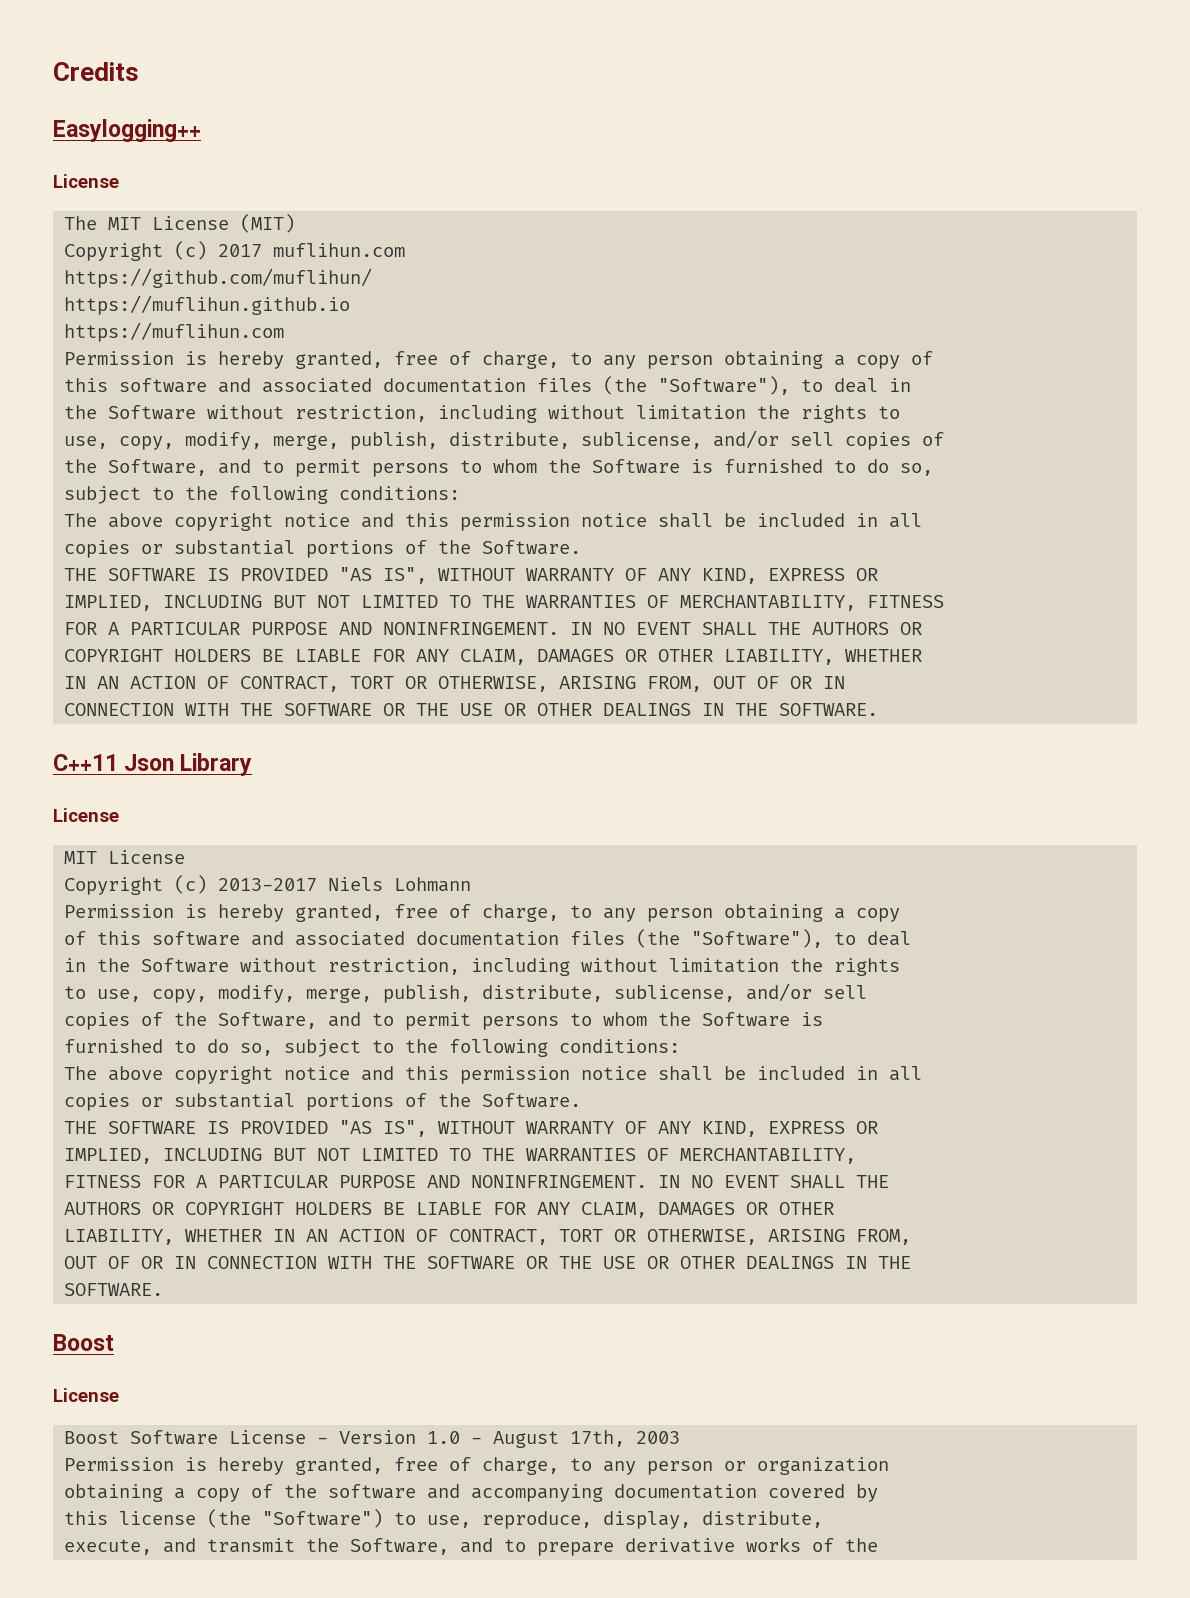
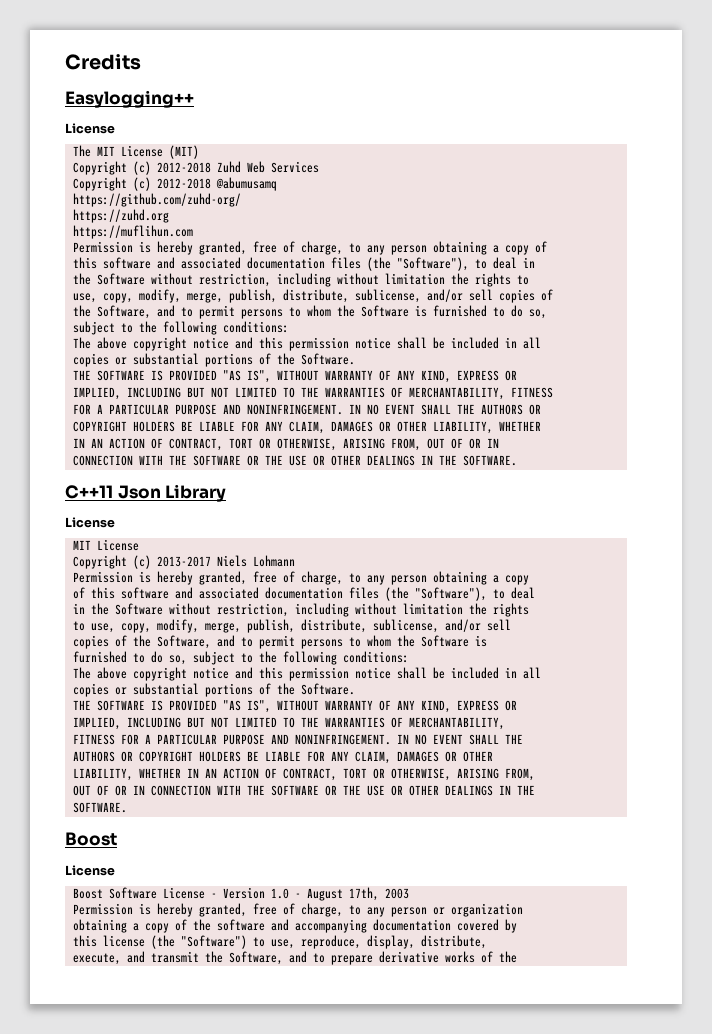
[218,243,406,257] [64,268,373,288] [64,295,351,315] 2017 muflihun.com // https://github.com/muflihun/ // https://muflihun.github.io -> [156,161,319,173] [72,177,277,191] [72,193,241,207] [72,209,169,223] 2012-2018 Zuhd Web Services // Copyright (c) 2012-2018 @abumusamq // https://github.com/zuhd-org/ // https://zuhd.org

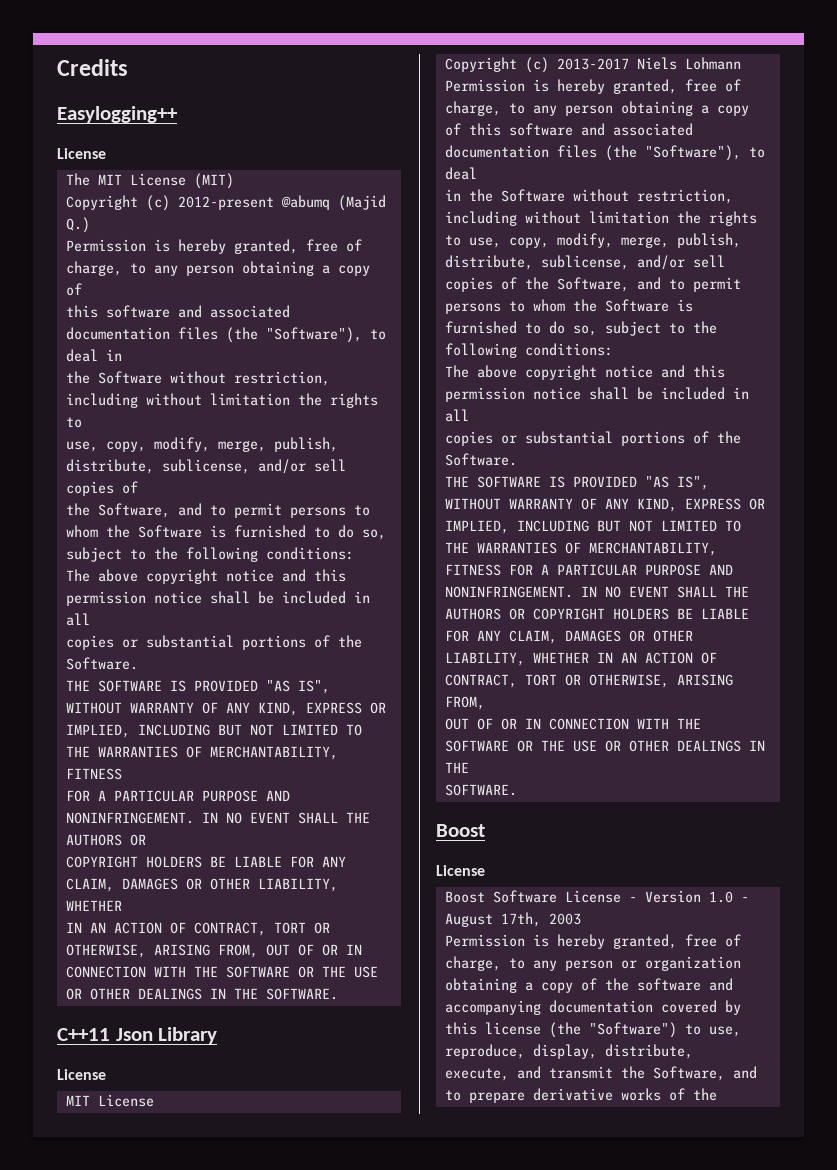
[156,161,319,173] [72,177,277,191] [72,193,241,207] [72,209,169,223] [72,225,193,239] 2012-2018 Zuhd Web Services // Copyright (c) 2012-2018 @abumusamq // https://github.com/zuhd-org/ // https://zuhd.org // https://muflihun.com -> [178,195,387,211] [66,217,91,233] 2012-present @abumq (Majid Q.)

